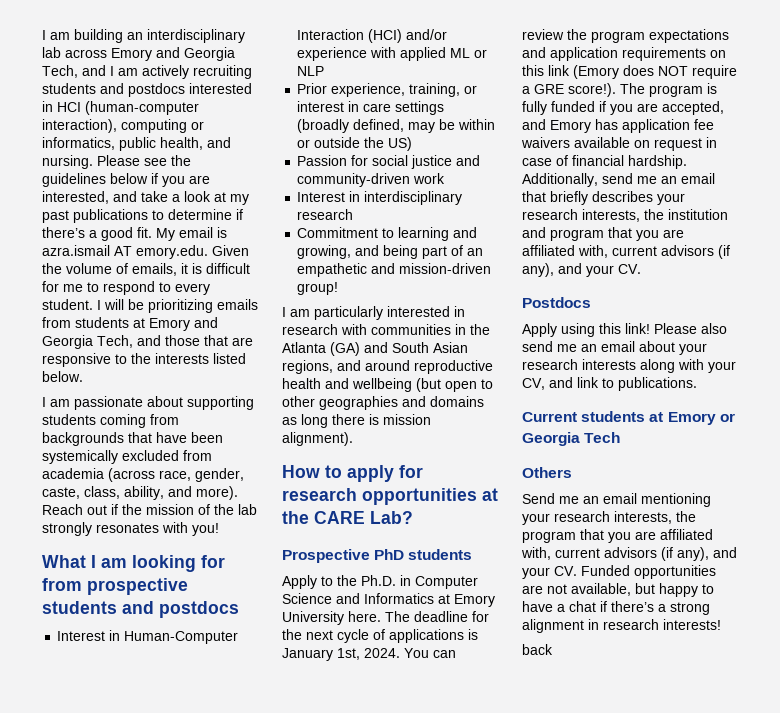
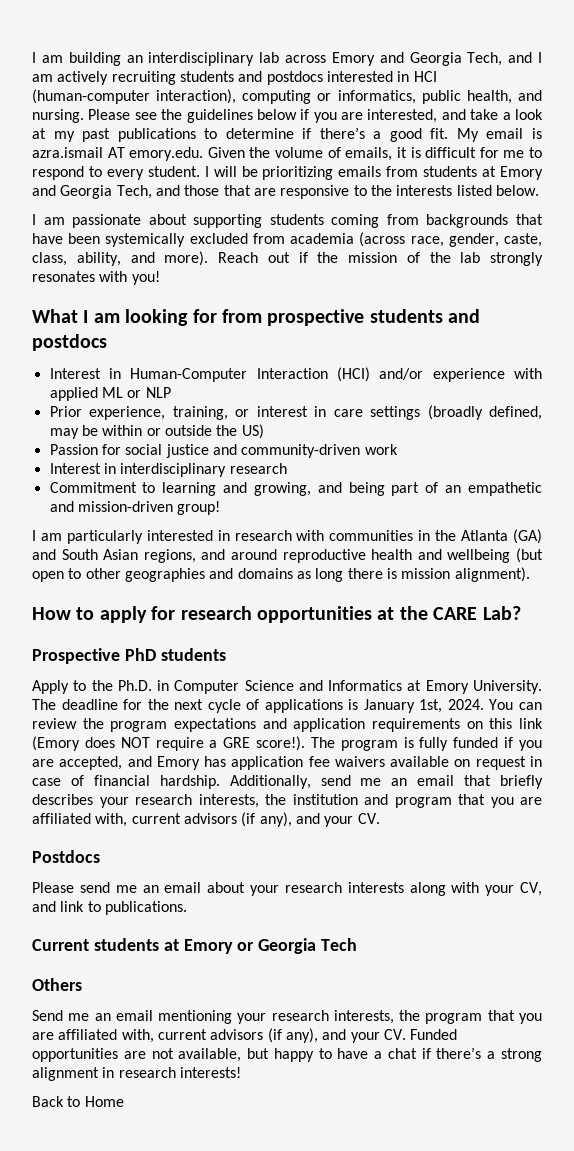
[282,611,381,625] University here. -> [472,680,542,694] University.
[522,323,727,337] Apply using this link! Please also -> [32,882,74,893] Please
[522,644,553,655] back -> [32,1096,124,1107] Back to Home

